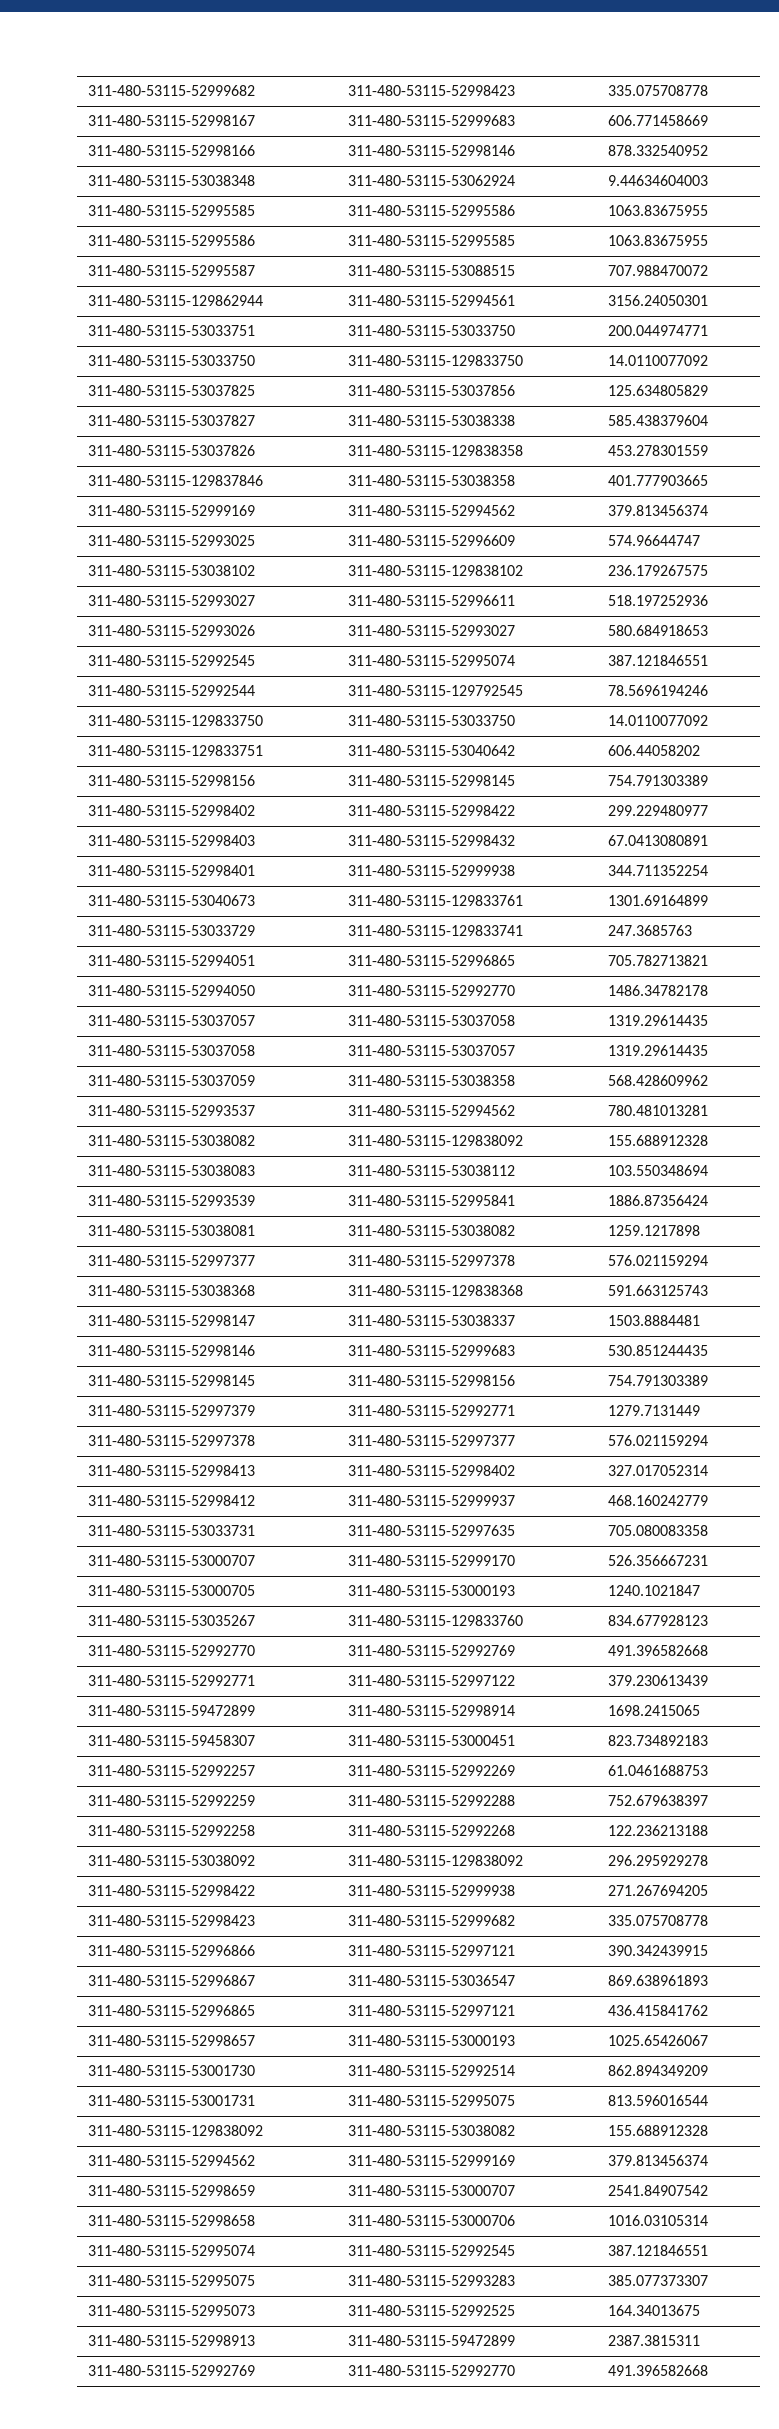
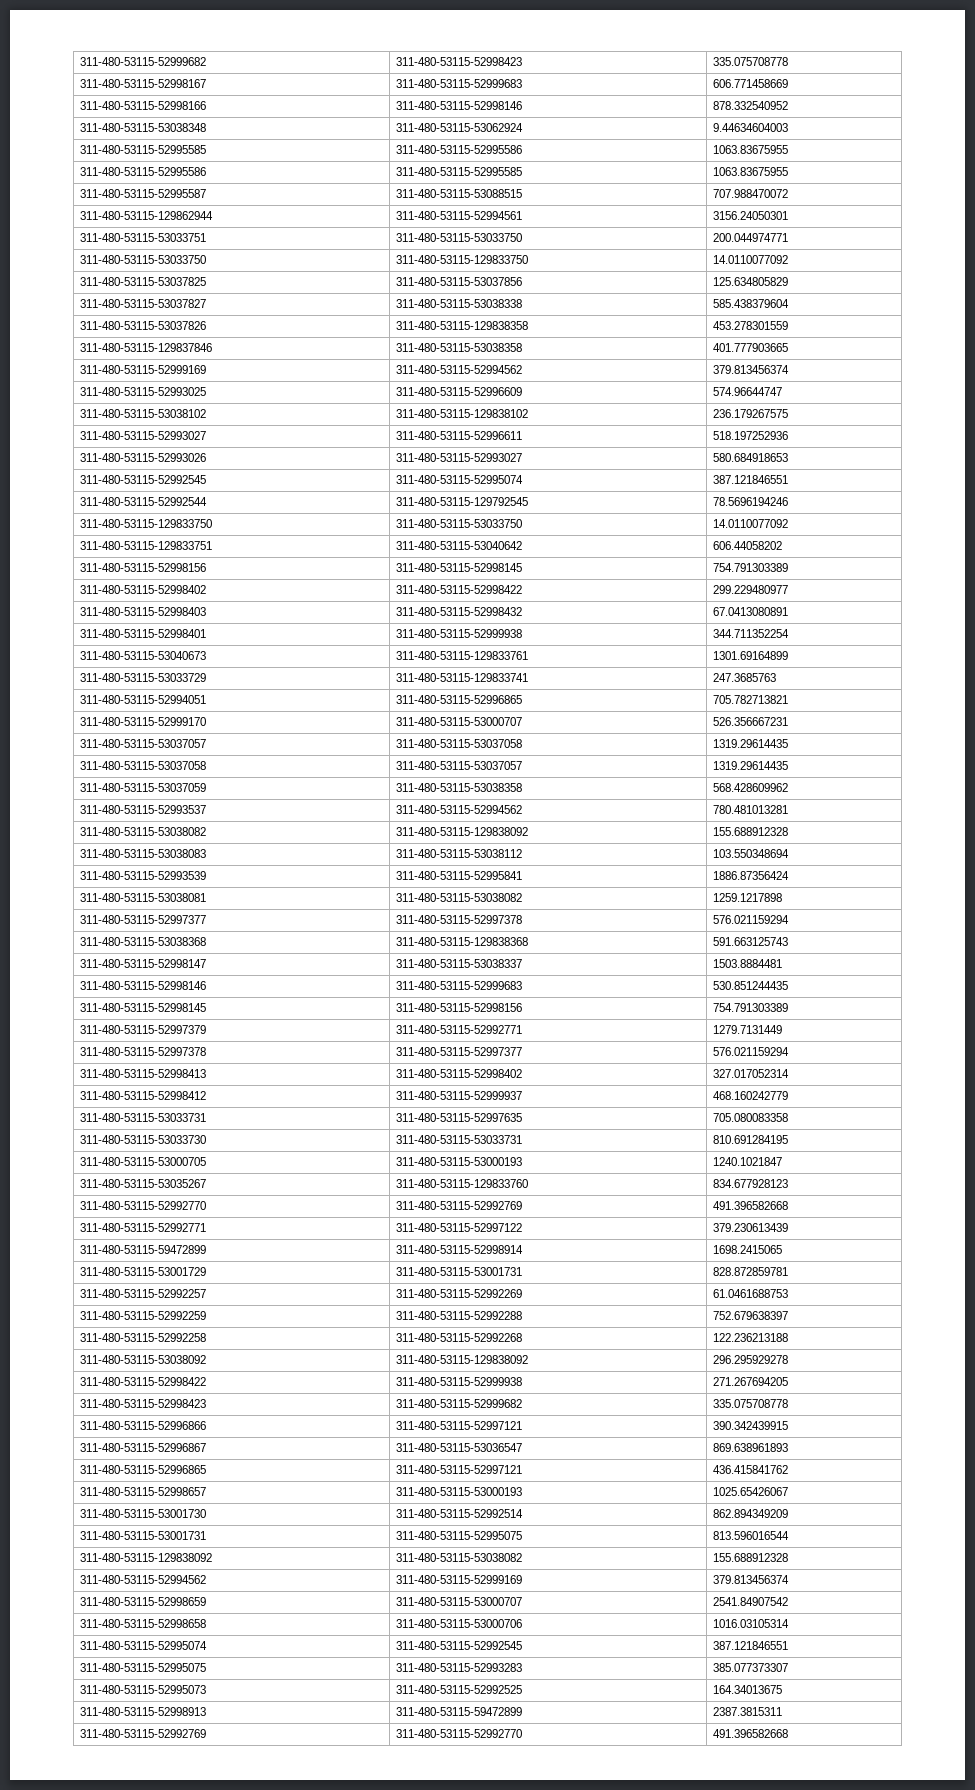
[87,985,255,996] [347,985,515,996] [607,985,708,996] 311-480-53115-52994050 | 311-480-53115-52992770 | 1486.34782178 -> [80,717,207,726] [396,717,523,726] [713,717,789,726] 311-480-53115-52999170 | 311-480-53115-53000707 | 526.356667231
[87,1555,255,1566] [347,1555,515,1566] [607,1555,708,1566] 311-480-53115-53000707 | 311-480-53115-52999170 | 526.356667231 -> [80,1135,207,1144] [396,1135,523,1144] [713,1135,789,1144] 311-480-53115-53033730 | 311-480-53115-53033731 | 810.691284195
[87,1735,255,1746] [347,1735,515,1746] [607,1735,708,1746] 311-480-53115-59458307 | 311-480-53115-53000451 | 823.734892183 -> [80,1267,207,1276] [396,1267,523,1276] [713,1267,789,1276] 311-480-53115-53001729 | 311-480-53115-53001731 | 828.872859781

